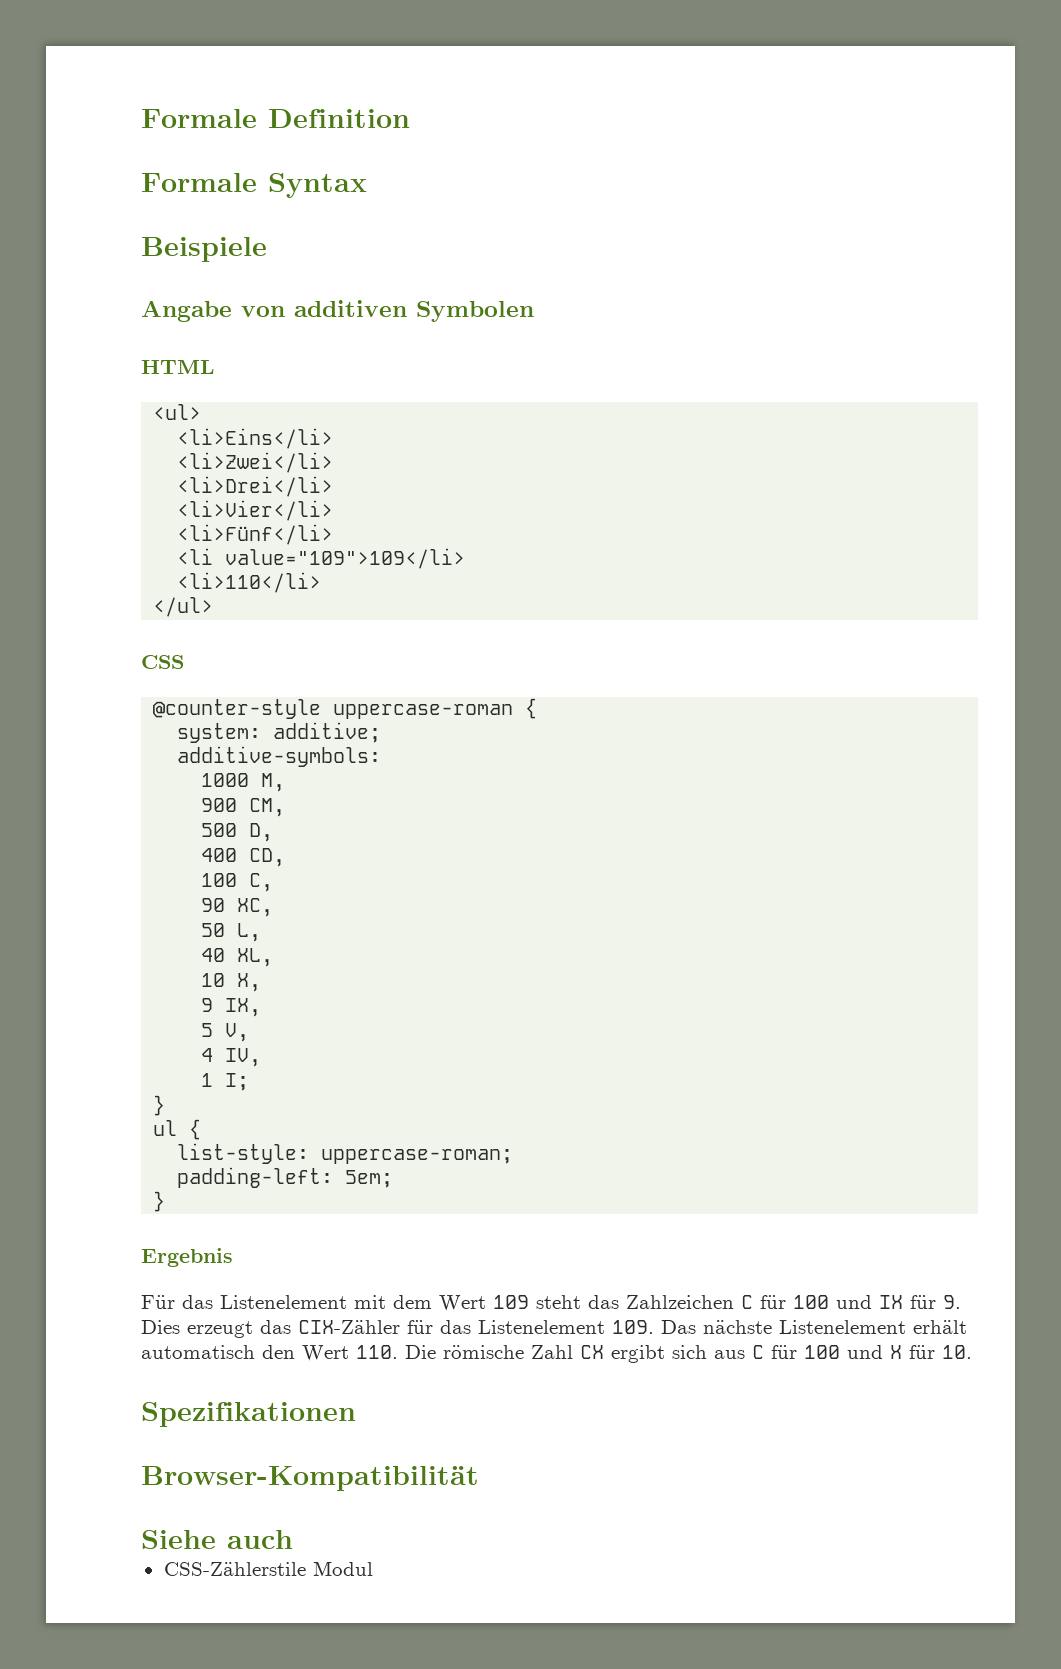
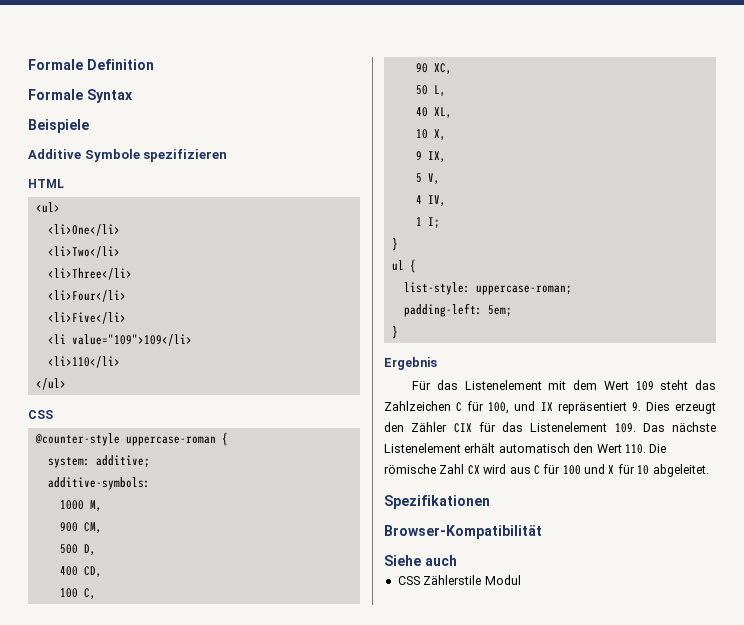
[141,300,534,322] [141,360,215,374] [153,404,202,420] [177,428,334,449] [177,452,334,473] [177,476,334,497] [177,500,334,521] [177,524,334,545] Angabe von additiven Symbolen // HTML // <ul> // <li>Eins</li> // <li>Zwei</li> // <li>Drei</li> // <li>Vier</li> // <li>Fünf</li> -> [28,149,228,162] [28,179,64,188] [35,202,60,213] [47,224,120,236] [47,246,120,258] [47,268,132,280] [47,290,126,302] [47,312,126,324] Additive Symbole spezifizieren // HTML // <ul> // <li>One</li> // <li>Two</li> // <li>Three</li> // <li>Four</li> // <li>Five</li>
[793,1295,829,1309] 100 -> [488,402,510,414] 100,
[910,1295,936,1309] für -> [557,402,627,414] repräsentiert
[260,1320,400,1334] das CIX-Zähler -> [384,422,472,433] den Zähler CIX
[611,1345,707,1363] ergibt sich -> [483,464,507,474] wird
[942,1345,972,1359] 10. -> [637,464,709,477] 10 abgeleitet.
[163,1562,306,1576] CSS-Zählerstile -> [397,575,482,585] CSS Zählerstile

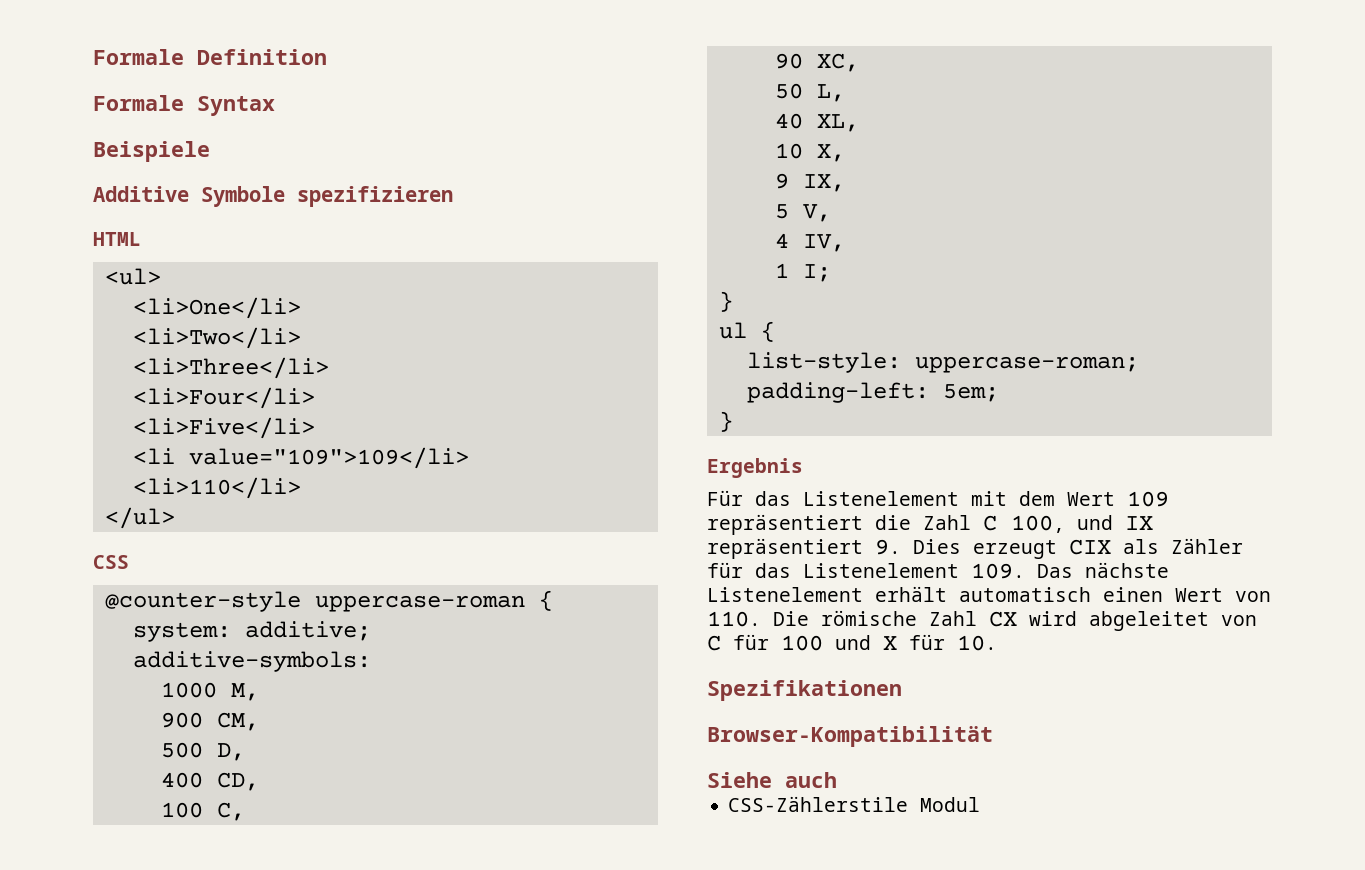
[660,380,717,390] [384,401,485,412] steht das Zahlzeichen C für -> [707,514,997,535] repräsentiert die Zahl C
[384,422,472,433] den Zähler CIX -> [1069,538,1243,555] CIX als Zähler
[573,443,622,453] den Wert -> [1103,587,1271,602] einen Wert von
[509,467,531,474] aus -> [1089,611,1257,631] abgeleitet von
[637,464,709,477] 10 abgeleitet. -> [957,635,997,651] 10.
[397,575,482,585] CSS Zählerstile -> [728,796,909,812] CSS-Zählerstile

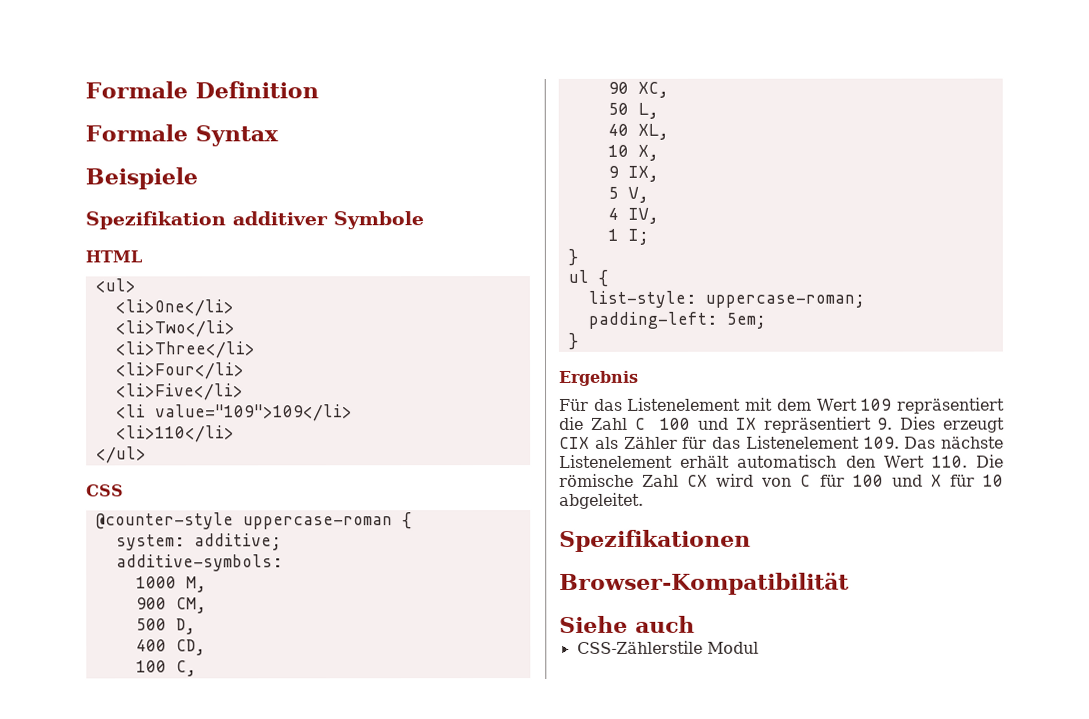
[93,186,189,202] Additive -> [85,211,328,230] Spezifikation additiver
[297,186,453,207] spezifizieren -> (424, 220) none
[1011,515,1065,533] 100, -> [660,417,692,430] 100
[1103,587,1271,602] einen Wert von -> [845,455,925,468] den Wert
[1089,611,1209,631] abgeleitet -> (755, 480) none
[957,635,997,651] 10. -> [982,474,1004,487] [559,492,644,509] 10 abgeleitet.

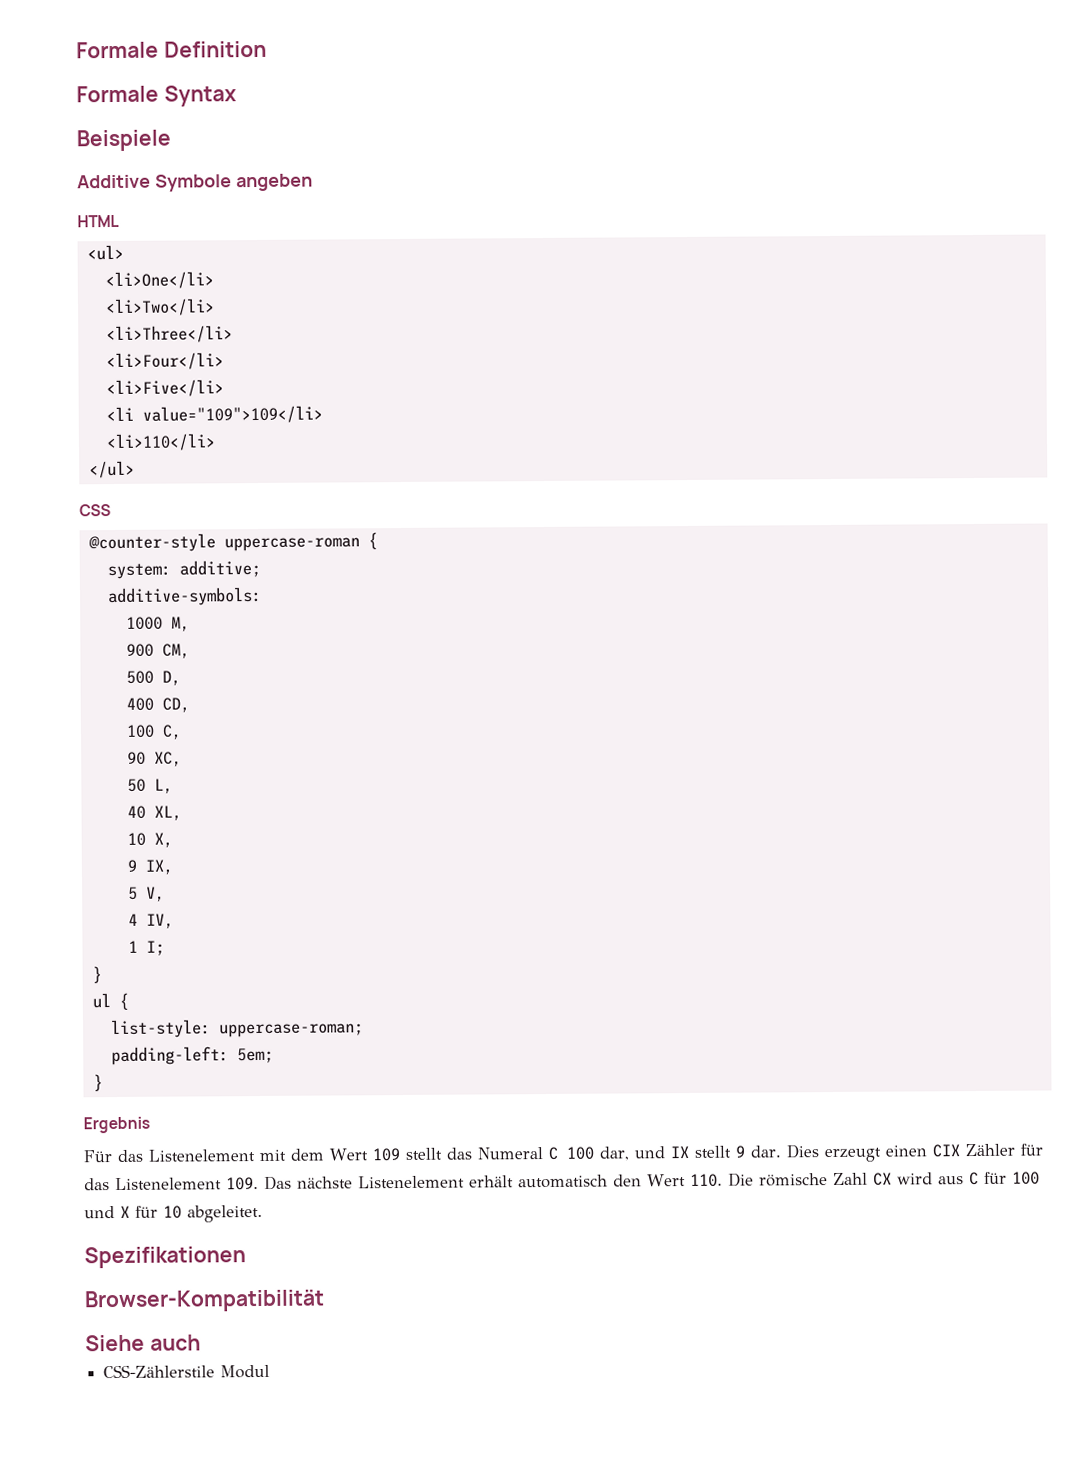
[85,211,328,230] Spezifikation additiver -> [77,174,151,189] Additive
(424, 220) none -> [235,173,313,192] angeben
[897,397,1005,414] [559,416,628,430] repräsentiert die Zahl -> [404,1147,543,1160] stellt das Numeral
(692, 423) none -> [598,1146,629,1161] dar,
[763,416,1005,433] [559,436,619,449] repräsentiert 9. Dies erzeugt CIX als -> [693,1144,960,1163] stellt 9 dar. Dies erzeugt einen CIX
[761,477,793,487] von -> [937,1176,964,1185] aus

